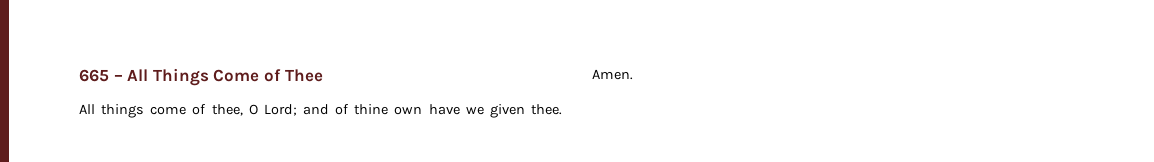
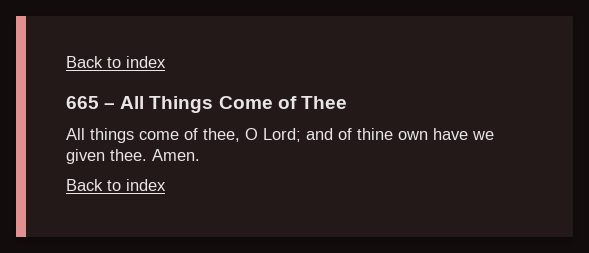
(79, 75) none -> [66,56,166,68] Back to index //
(633, 74) none -> [66,179,166,191] // Back to index

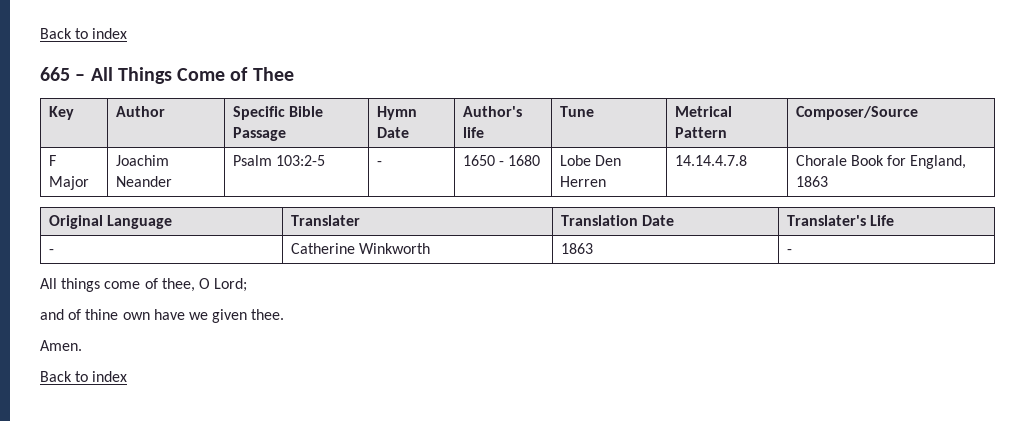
(347, 102) none -> [48,106,74,120] [115,106,165,117] [232,106,323,120] [232,127,286,141] [376,106,417,120] [376,127,409,138] [462,106,522,117] [462,127,484,138] [559,106,594,117] [674,106,732,117] [674,127,727,138] [795,106,918,120] [48,155,56,166] [48,176,89,190] [115,155,169,166] [115,176,172,187] [232,155,325,166] [376,161,382,166] [462,155,540,166] [559,155,621,166] [559,176,606,187] [674,155,747,166] [795,155,967,169] [795,176,828,187] [48,215,172,229] [290,215,360,226] [560,215,674,226] [786,215,894,226] [48,249,54,254] [290,243,430,254] [560,243,593,254] [786,249,792,254] // Key | Author | Specific Bible Passage | Hymn Date | Author's life | Tune | Metrical Pattern | Composer/Source // F Major | Joachim Neander | Psalm 103:2-5 | - | 1650 - 1680 | Lobe Den Herren | 14.14.4.7.8 | Chorale Book for England, 1863 // Original Language | Translater | Translation Date | Translater's Life // - | Catherine Winkworth | 1863 | -
(301, 135) none -> (248, 285) //
(147, 155) none -> (285, 314) //

